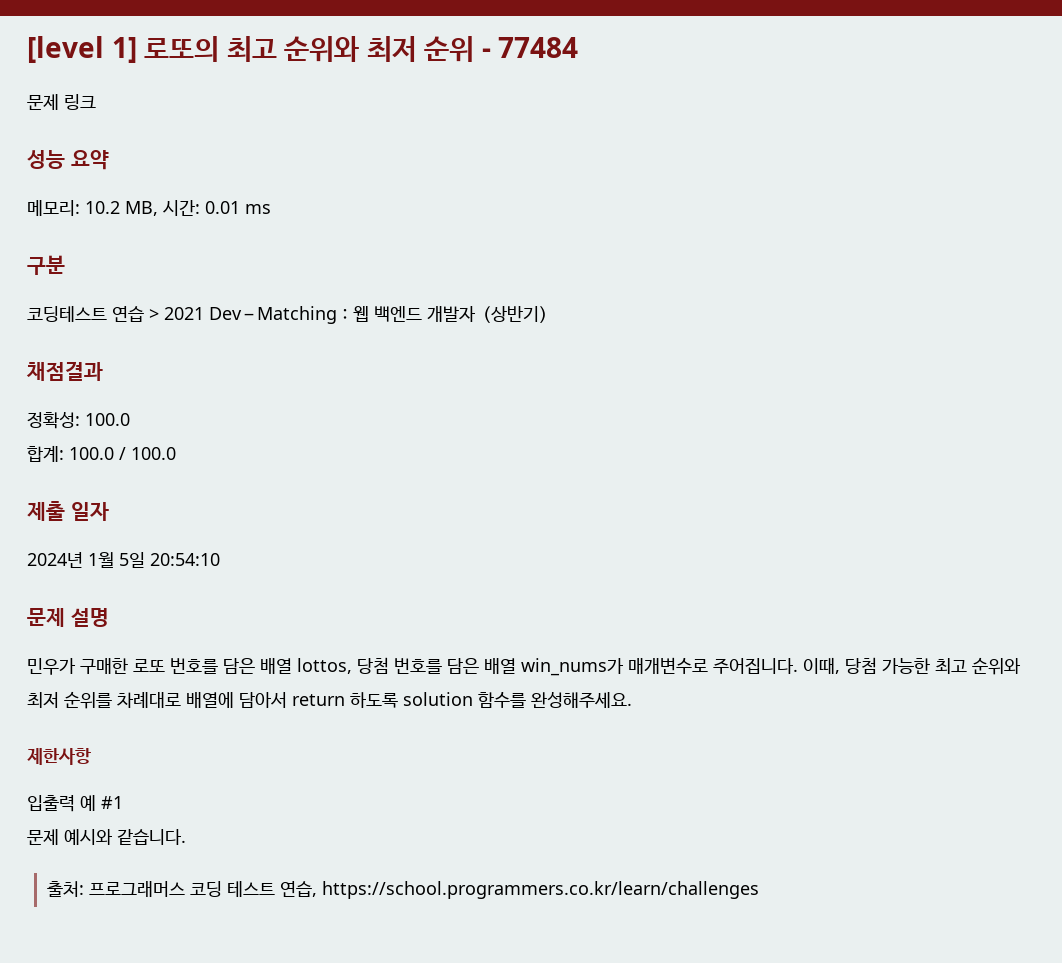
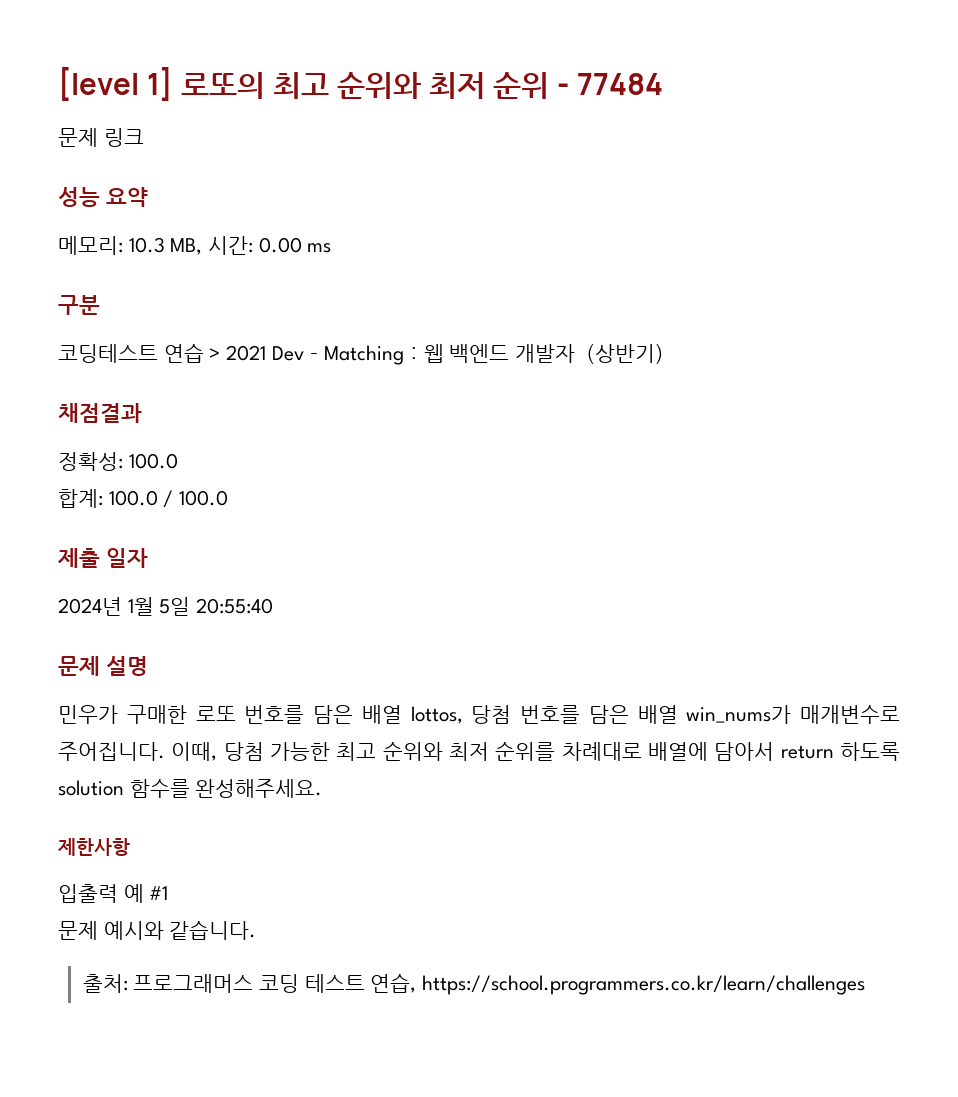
[85,201,120,214] 10.2 -> [128,237,165,253] 10.3
[205,201,240,214] 0.01 -> [258,237,302,253] 0.00
[150,553,220,566] 20:54:10 -> [196,598,274,614] 20:55:40

